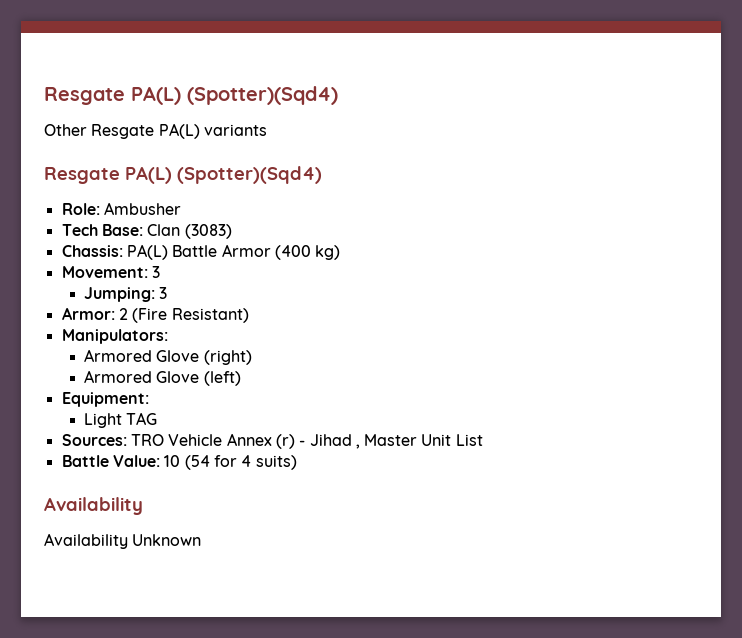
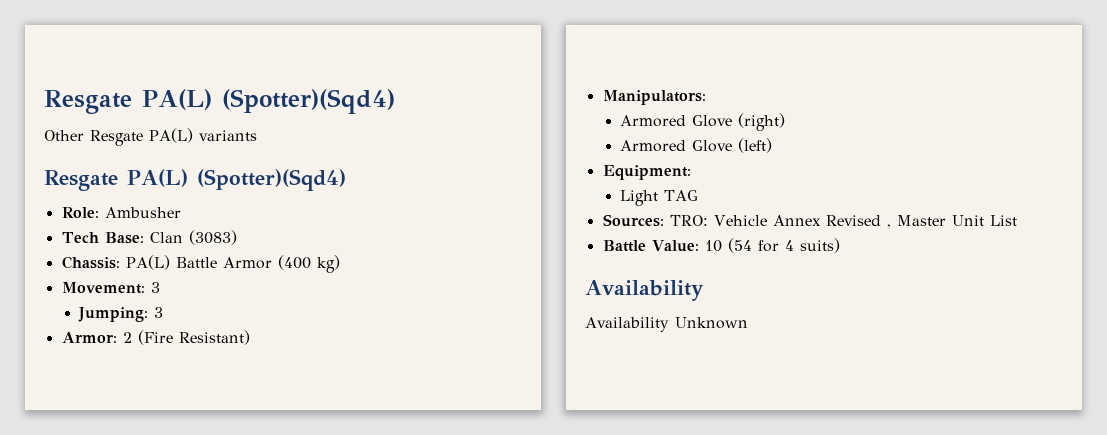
[130,434,164,446] TRO -> [669,215,708,226] TRO:
[275,434,352,449] (r) - Jihad -> [825,215,881,226] Revised

